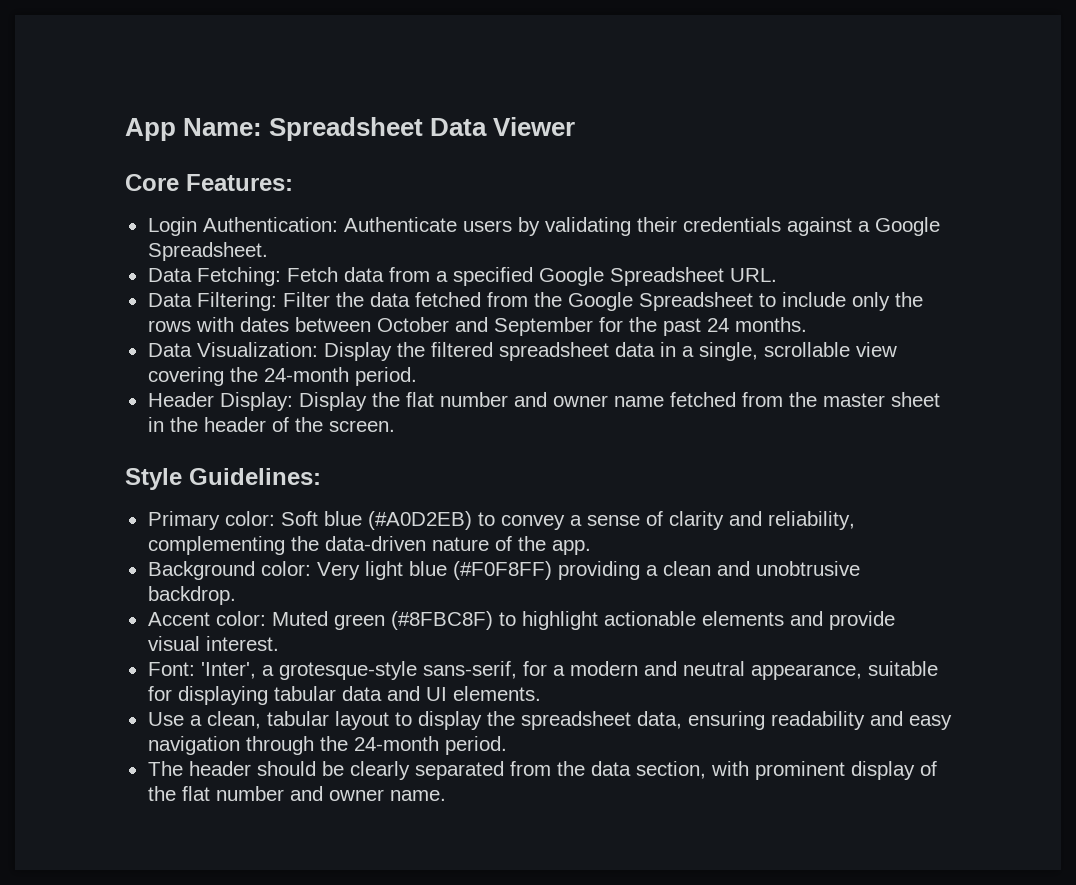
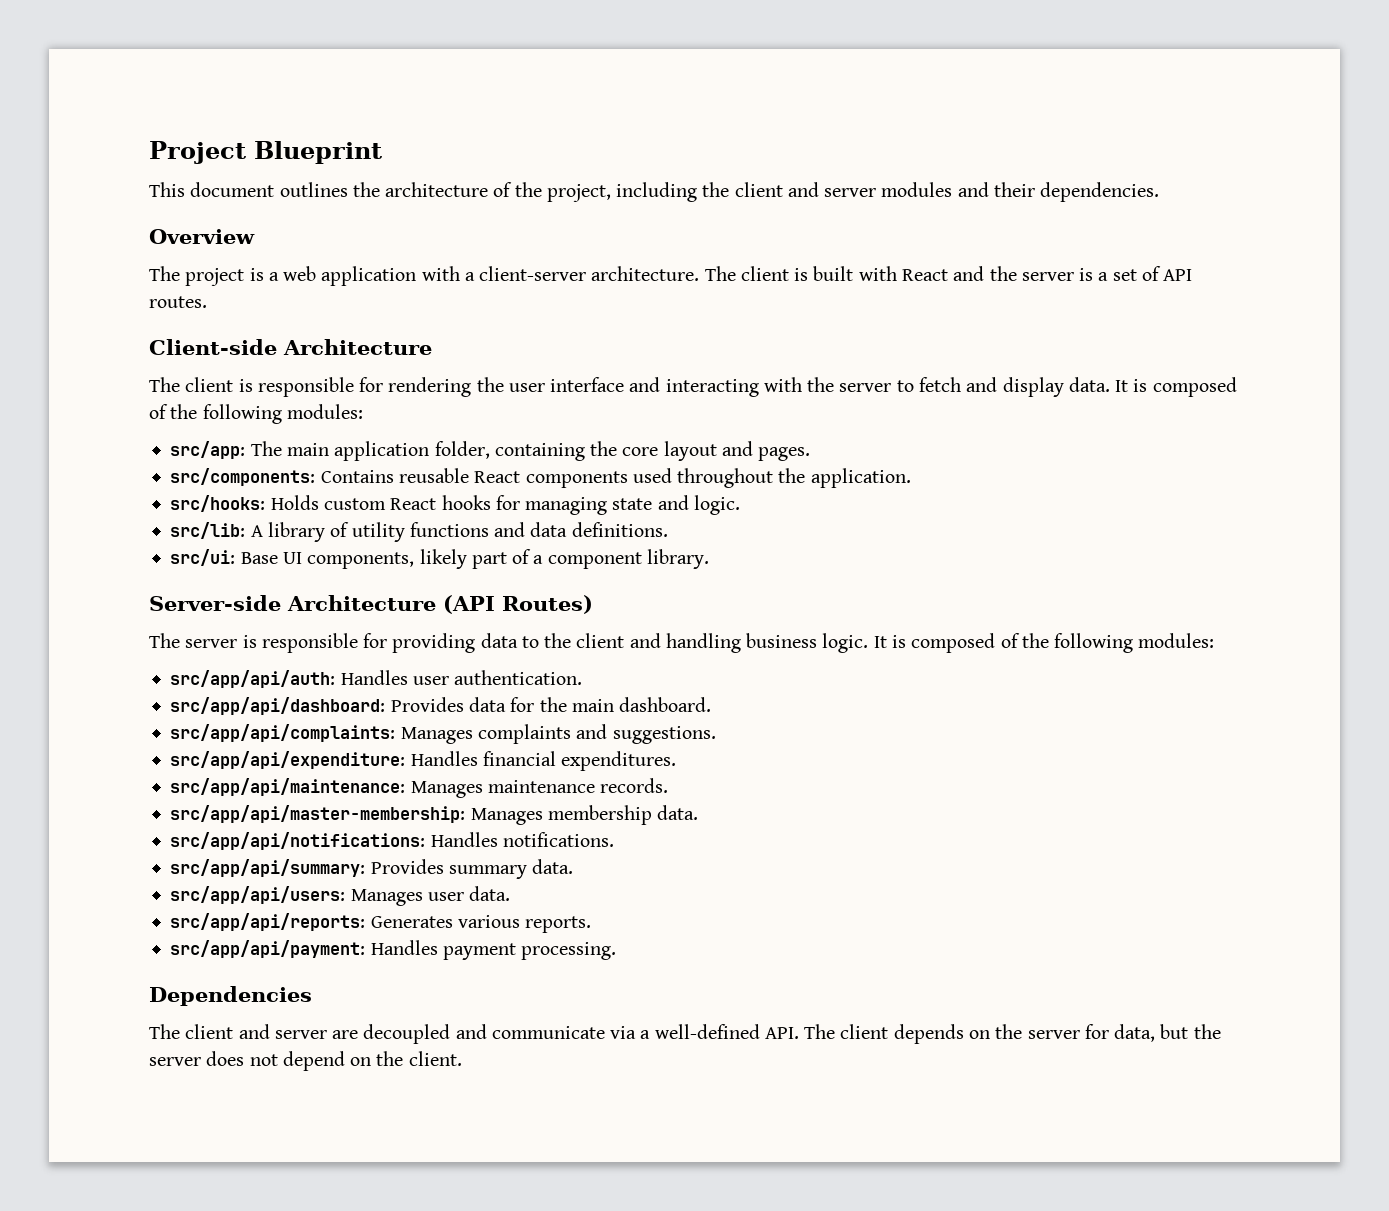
[125,117,576,141] [125,174,293,191] [147,217,940,236] [147,242,268,261] [147,267,777,286] [147,292,923,311] [147,317,807,336] [147,342,897,361] [147,367,417,386] [147,392,940,411] [147,417,395,432] [125,468,321,490] [147,511,855,530] [147,536,591,555] [147,561,860,580] [147,586,236,605] [147,611,895,630] [147,636,279,651] [147,661,938,680] [147,686,541,705] [147,711,952,730] [147,736,507,755] [147,761,937,780] [147,786,446,801] App Name: Spreadsheet Data Viewer // Core Features: // Login Authentication: Authenticate users by validating their credentials against a Google Spreadsheet. // Data Fetching: Fetch data from a specified Google Spreadsheet URL. // Data Filtering: Filter the data fetched from the Google Spreadsheet to include only the rows with dates between October and September for the past 24 months. // Data Visualization: Display the filtered spreadsheet data in a single, scrollable view covering the 24-month period. // Header Display: Display the flat number and owner name fetched from the master sheet in the header of the screen. // Style Guidelines: // Primary color: Soft blue (#A0D2EB) to convey a sense of clarity and reliability, complementing the data-driven nature of the app. // Background color: Very light blue (#F0F8FF) providing a clean and unobtrusive backdrop. // Accent color: Muted green (#8FBC8F) to highlight actionable elements and provide visual interest. // Font: 'Inter', a grotesque-style sans-serif, for a modern and neutral appearance, suitable for displaying tabular data and UI elements. // Use a clean, tabular layout to display the spreadsheet data, ensuring readability and easy navigation through the 24-month period. // The header should be clearly separated from the data section, with prominent display of the flat number and owner name. -> [149,141,382,164] [149,182,1160,202] [149,229,255,244] [149,266,1193,286] [149,296,207,308] [149,339,432,355] [149,377,1237,397] [149,404,363,424] [170,441,811,461] [170,468,911,488] [170,495,740,515] [170,522,668,542] [170,549,709,569] [149,595,593,614] [149,633,1215,653] [170,670,583,688] [170,697,712,715] [170,724,716,744] [170,751,677,771] [170,778,669,798] [170,805,699,825] [170,832,614,850] [170,859,574,879] [170,886,511,906] [170,913,592,933] [170,940,617,960] [149,986,312,1006] [149,1024,1221,1044] [149,1051,462,1071] Project Blueprint // This document outlines the architecture of the project, including the client and server modules and their dependencies. // Overview // The project is a web application with a client-server architecture. The client is built with React and the server is a set of API routes. // Client-side Architecture // The client is responsible for rendering the user interface and interacting with the server to fetch and display data. It is composed of the following modules: // src/app: The main application folder, containing the core layout and pages. // src/components: Contains reusable React components used throughout the application. // src/hooks: Holds custom React hooks for managing state and logic. // src/lib: A library of utility functions and data definitions. // src/ui: Base UI components, likely part of a component library. // Server-side Architecture (API Routes) // The server is responsible for providing data to the client and handling business logic. It is composed of the following modules: // src/app/api/auth: Handles user authentication. // src/app/api/dashboard: Provides data for the main dashboard. // src/app/api/complaints: Manages complaints and suggestions. // src/app/api/expenditure: Handles financial expenditures. // src/app/api/maintenance: Manages maintenance records. // src/app/api/master-membership: Manages membership data. // src/app/api/notifications: Handles notifications. // src/app/api/summary: Provides summary data. // src/app/api/users: Manages user data. // src/app/api/reports: Generates various reports. // src/app/api/payment: Handles payment processing. // Dependencies // The client and server are decoupled and communicate via a well-defined API. The client depends on the server for data, but the server does not depend on the client.

